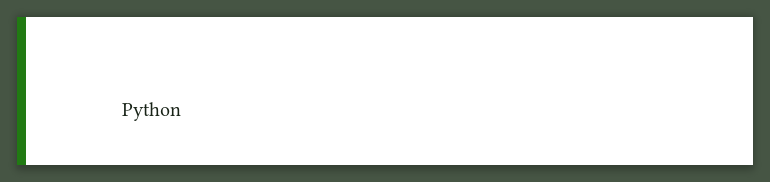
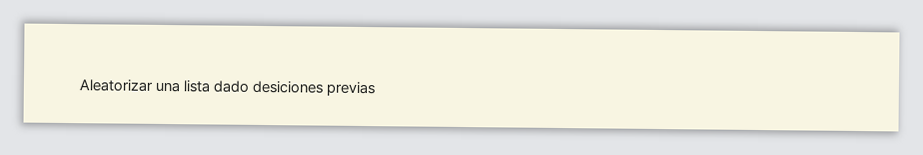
[122,102,181,121] Python -> [79,79,376,97] Aleatorizar una lista dado desiciones previas

